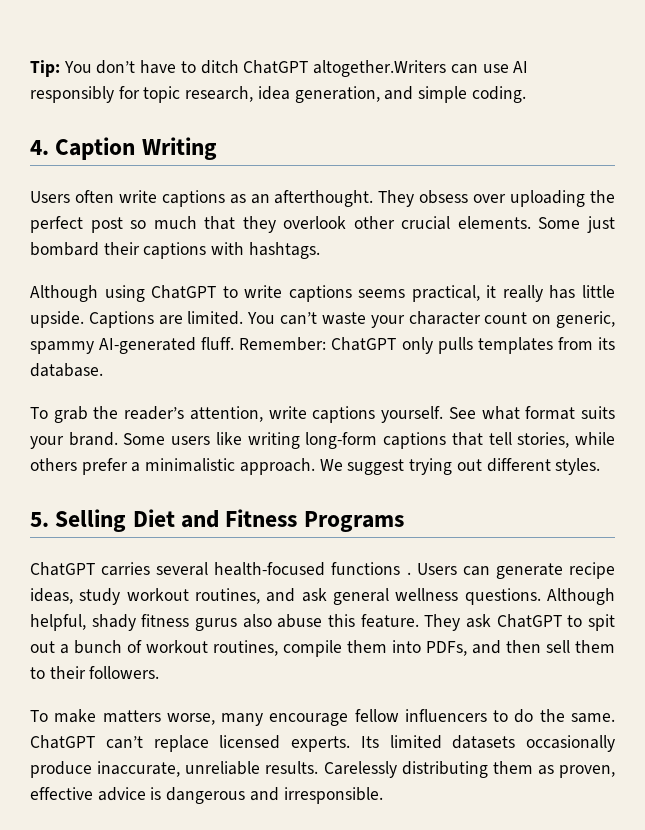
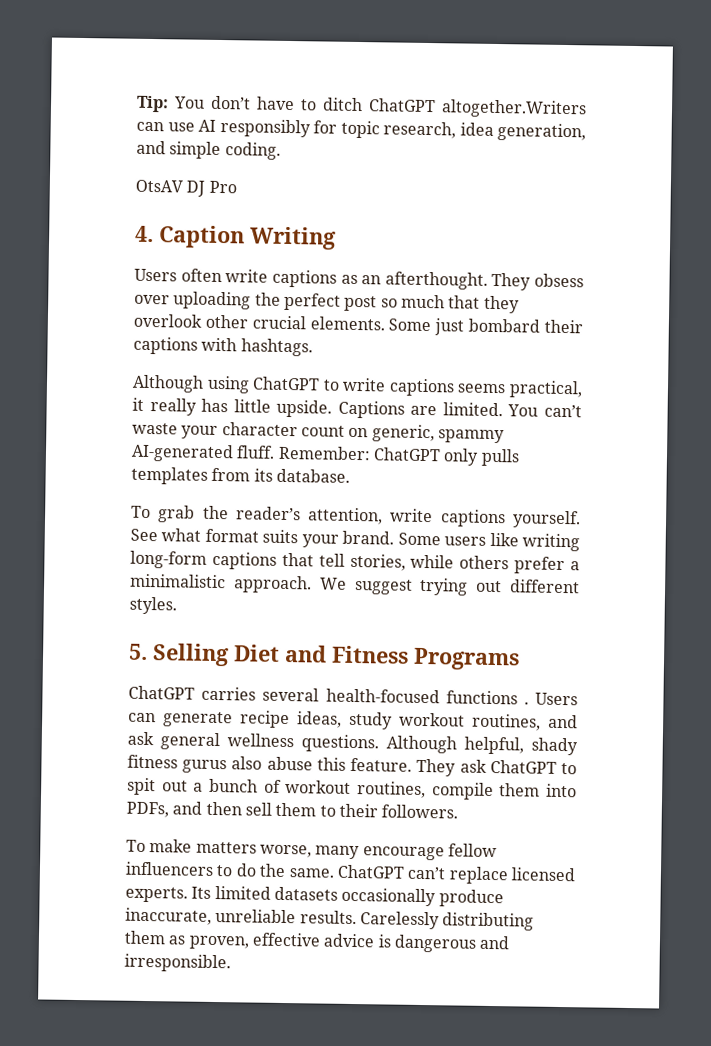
(526, 94) none -> [135,179,237,197] // OtsAV DJ Pro

